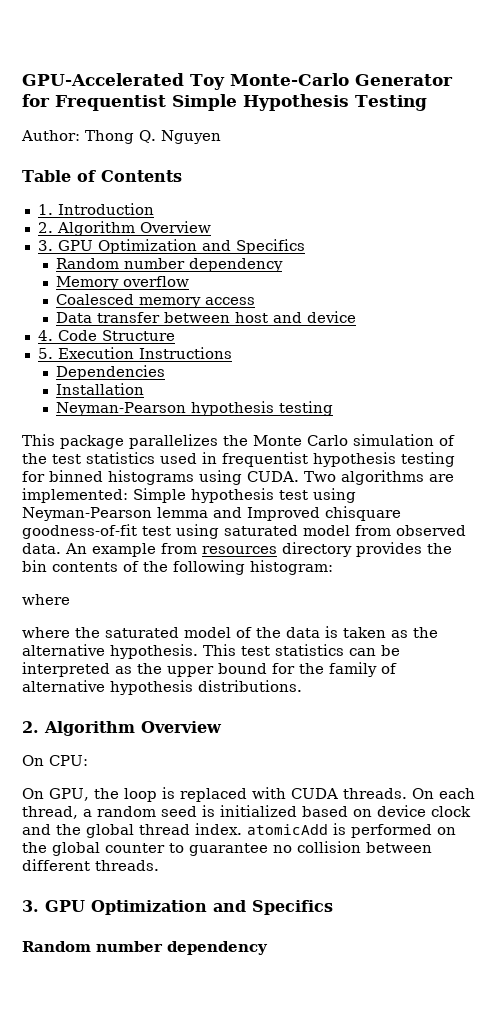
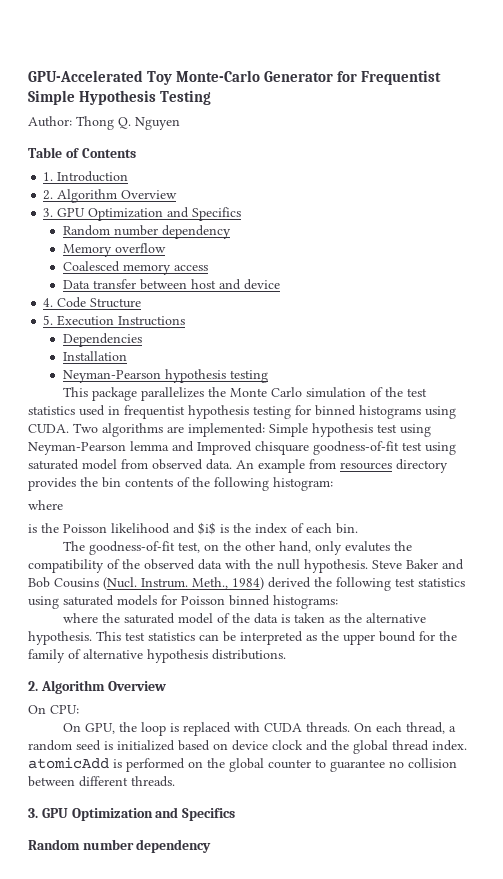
(70, 599) none -> [28,522,358,535] [62,541,412,555] [28,559,464,573] [28,577,465,591] [28,595,338,609] // is the Poisson likelihood and $i$ is the index of each bin. // The goodness-of-fit test, on the other hand, only evalutes the compatibility of the observed data with the null hypothesis. Steve Baker and Bob Cousins (Nucl. Instrum. Meth., 1984) derived the following test statistics using saturated models for Poisson binned histograms:

